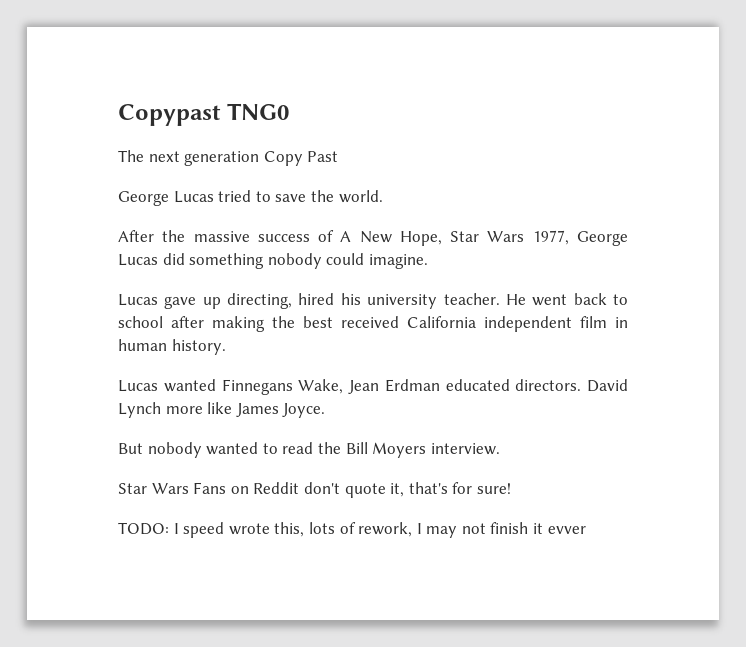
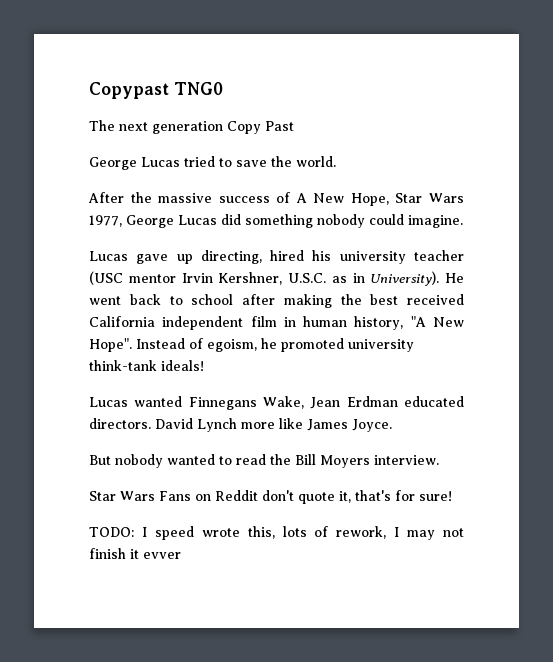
[443,293,500,305] teacher. -> [413,250,464,261] [89,271,440,286] teacher (USC mentor Irvin Kershner, U.S.C. as in University).
[171,339,226,355] history. -> [354,316,464,330] [89,338,414,352] [89,360,204,371] history, "A New Hope". Instead of egoism, he promoted university think-tank ideals!

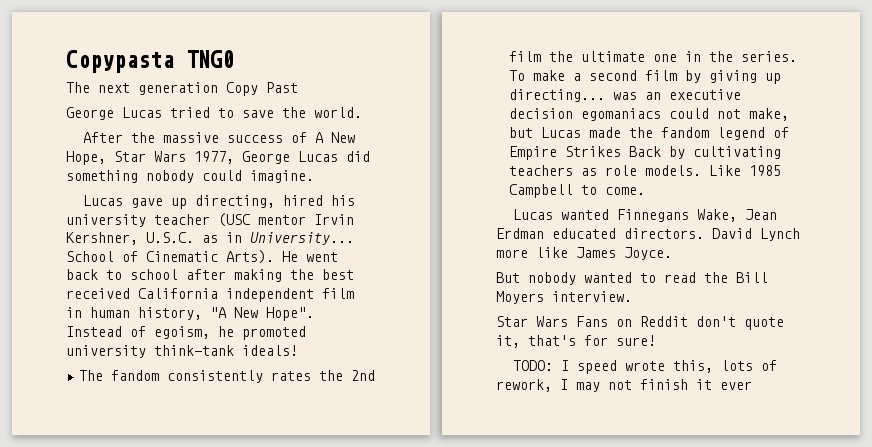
[89,82,169,99] Copypast -> [66,50,174,73] Copypasta
[370,271,440,286] University). -> [250,232,354,245] [66,250,274,264] University... School of Cinematic Arts).
(204, 365) none -> [79,370,376,383] [509,51,798,62] [509,70,782,84] [509,89,742,102] [509,108,790,121] [509,127,790,140] [509,146,782,160] [509,165,782,176] [509,184,646,198] // The fandom consistently rates the 2nd film the ultimate one in the series. To make a second film by giving up directing... was an executive decision egomaniacs could not make, but Lucas made the fandom legend of Empire Strikes Back by cultivating teachers as role models. Like 1985 Campbell to come.
[143,552,181,559] evver -> [720,381,752,390] ever

